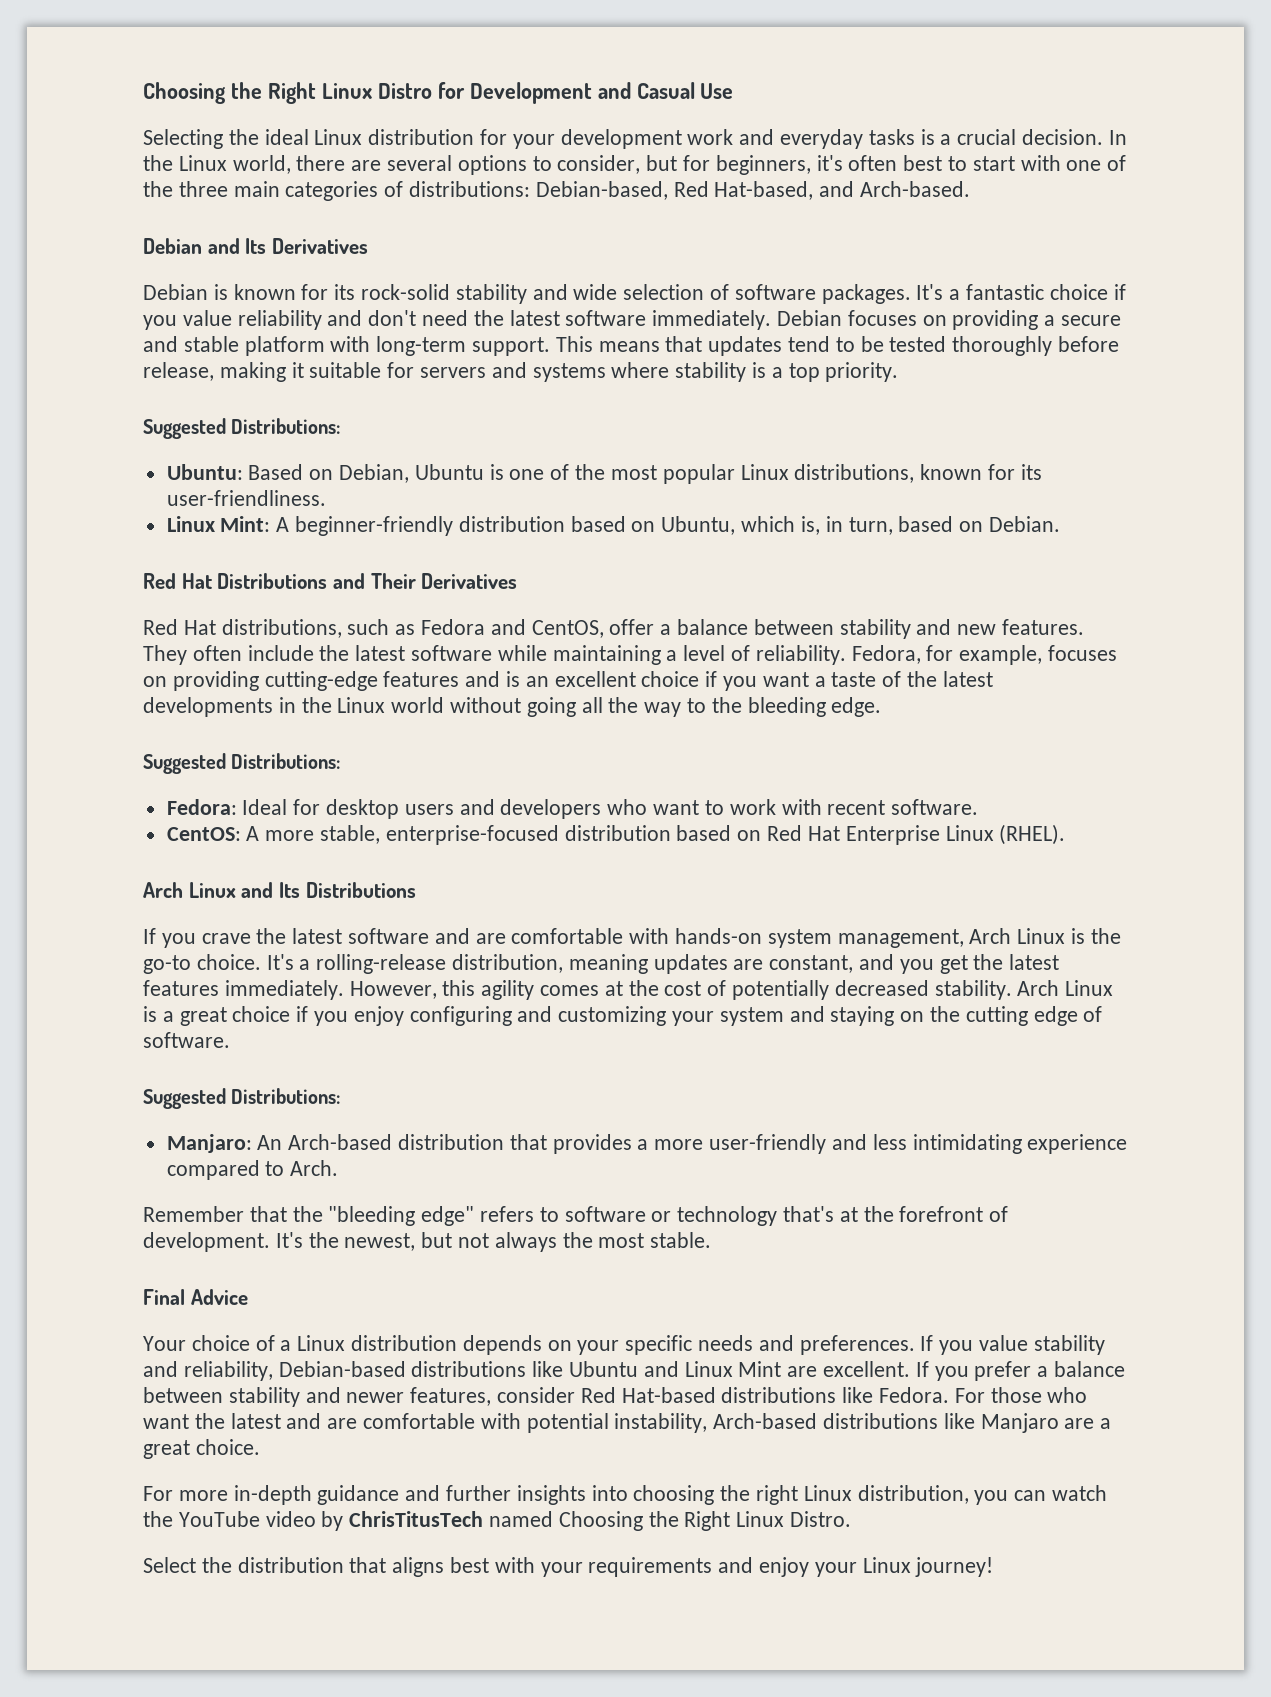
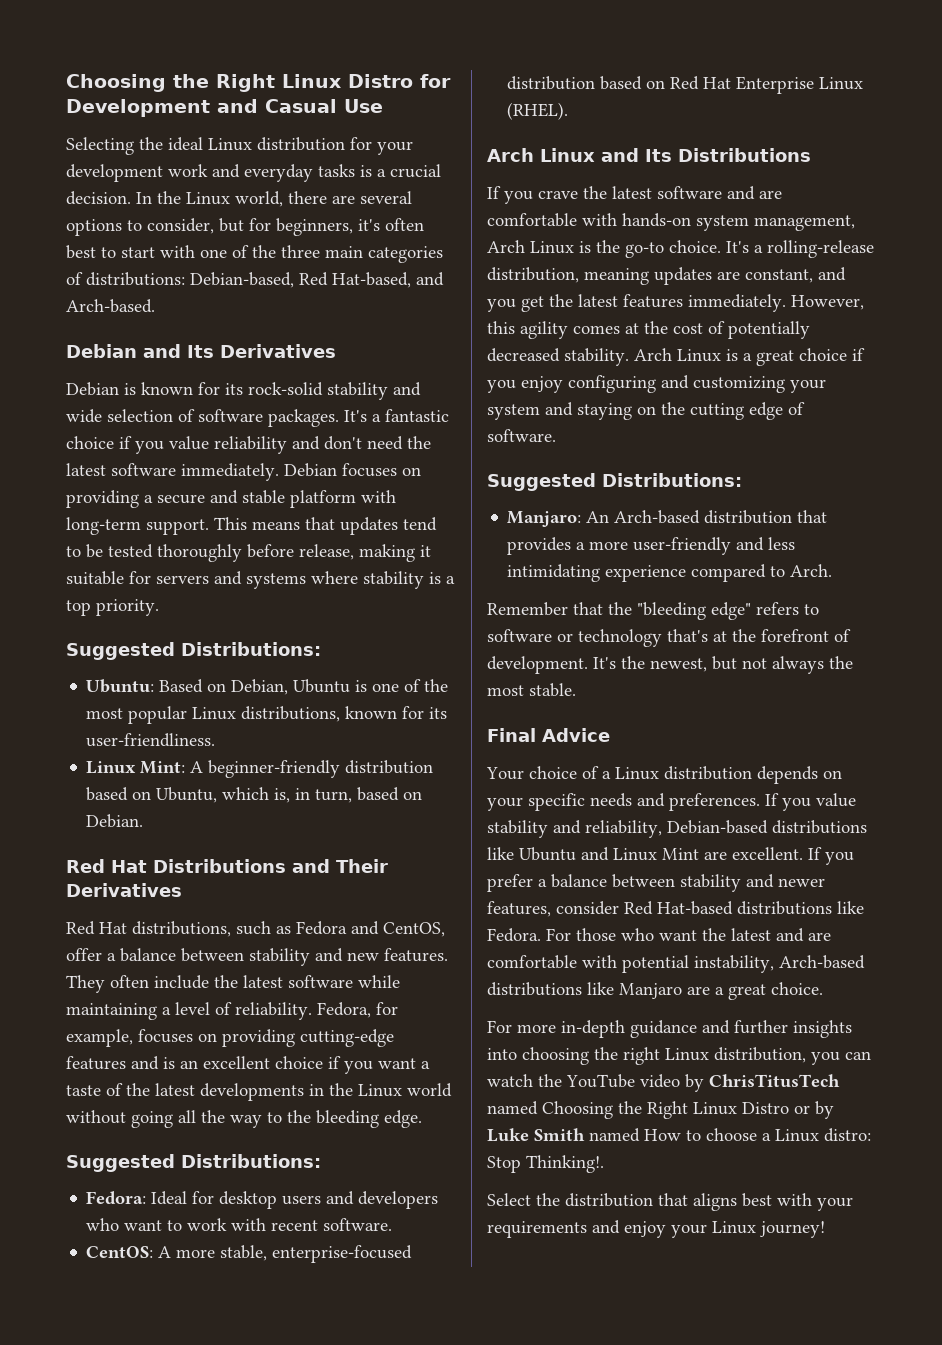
[790,1511,852,1527] Distro. -> [742,1101,834,1119] [487,1128,871,1142] [487,1155,604,1173] Distro or by Luke Smith named How to choose a Linux distro: Stop Thinking!.

